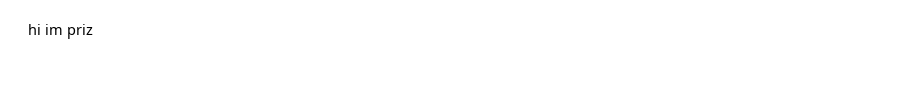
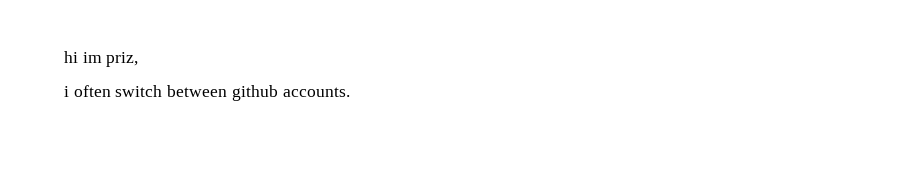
[67,24,93,39] priz -> [106,52,139,67] [64,85,350,101] priz, // i often switch between github accounts.

